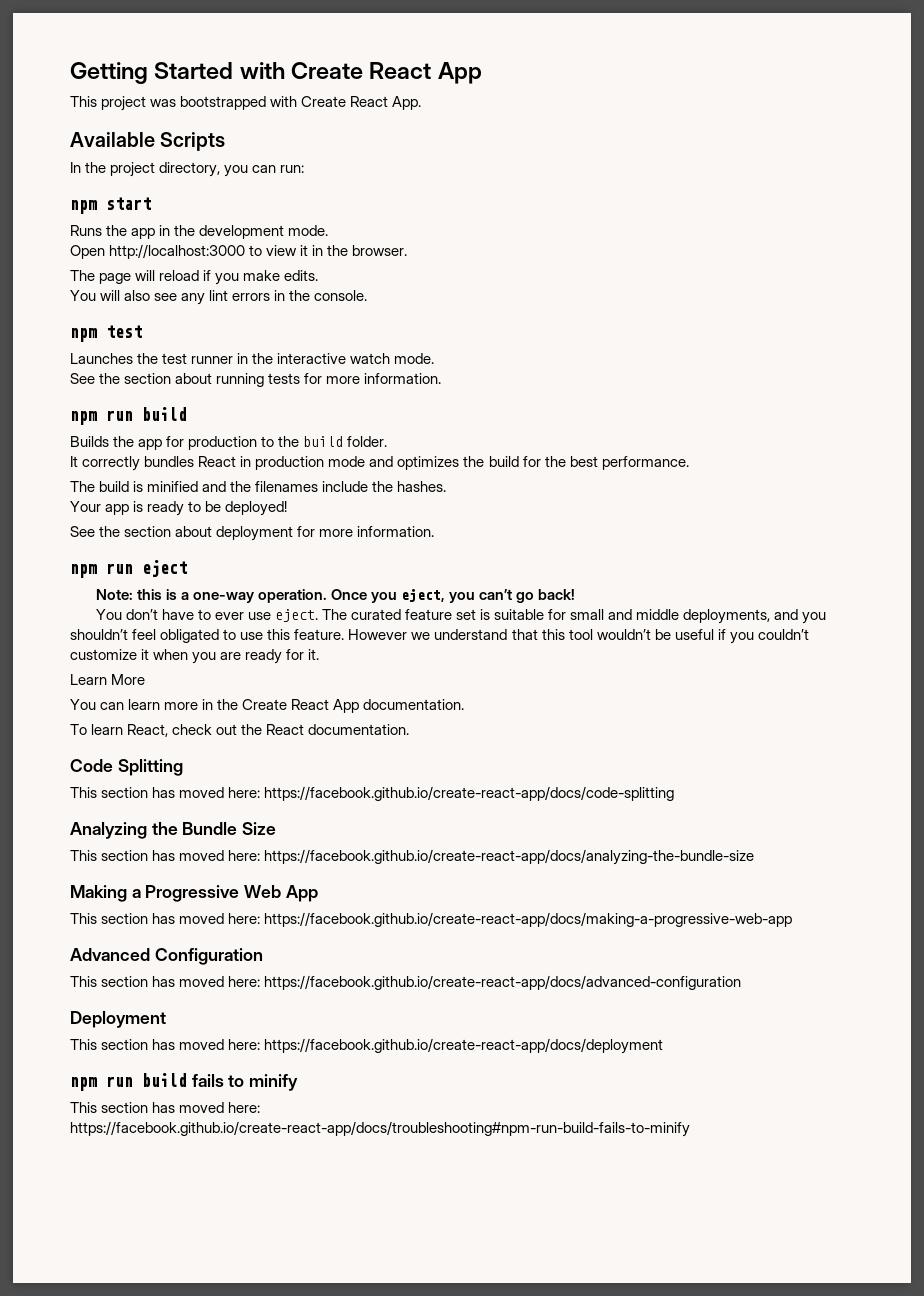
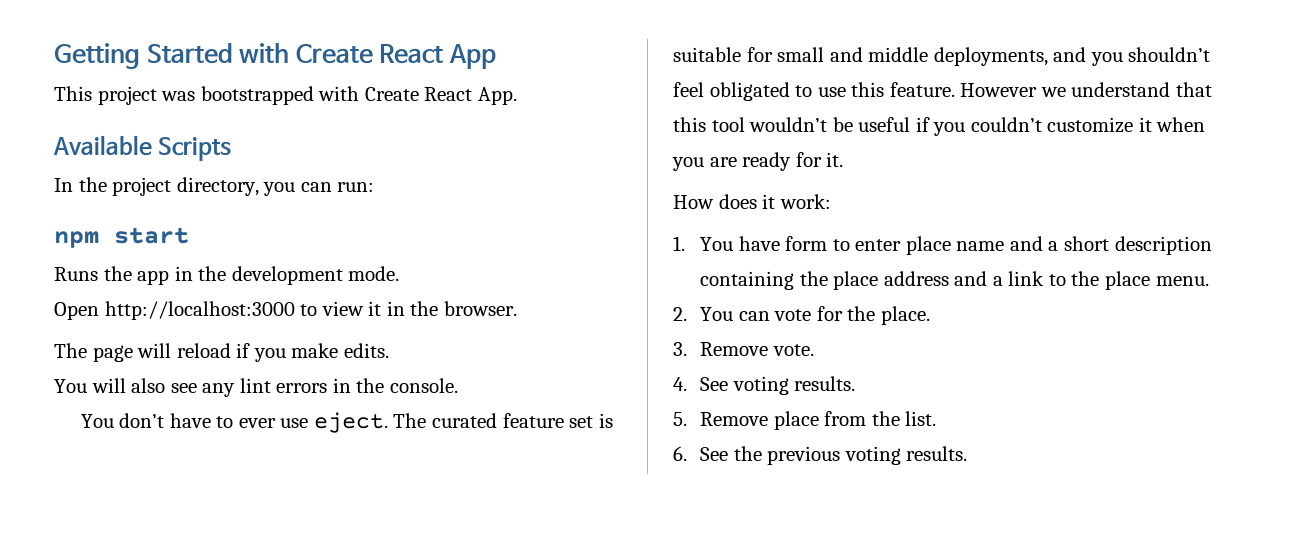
[70,325,142,342] [70,353,435,364] [70,373,442,387] [70,407,187,425] [70,436,388,450] [70,456,689,471] [70,481,447,492] [70,501,288,516] [70,526,435,541] [70,560,187,578] [95,589,576,603] // npm test // Launches the test runner in the interactive watch mode. // See the section about running tests for more information. // npm run build // Builds the app for production to the build folder. // It correctly bundles React in production mode and optimizes the build for the best performance. // The build is minified and the filenames include the hashes. // Your app is ready to be deployed! // See the section about deployment for more information. // npm run eject // Note: this is a one-way operation. Once you eject, you can’t go back! -> (458, 385) none
[70,674,146,685] [70,699,465,713] [70,724,410,737] [70,759,183,776] [70,786,675,801] [70,822,277,839] [70,849,755,865] [70,885,318,902] [70,912,793,927] [70,948,263,965] [70,975,742,990] [70,1011,166,1028] [70,1038,664,1054] [70,1073,299,1091] [70,1102,261,1113] [70,1121,690,1137] Learn More // You can learn more in the Create React App documentation. // To learn React, check out the React documentation. // Code Splitting // This section has moved here: https://facebook.github.io/create-react-app/docs/code-splitting // Analyzing the Bundle Size // This section has moved here: https://facebook.github.io/create-react-app/docs/analyzing-the-bundle-size // Making a Progressive Web App // This section has moved here: https://facebook.github.io/create-react-app/docs/making-a-progressive-web-app // Advanced Configuration // This section has moved here: https://facebook.github.io/create-react-app/docs/advanced-configuration // Deployment // This section has moved here: https://facebook.github.io/create-react-app/docs/deployment // npm run build fails to minify // This section has moved here: https://facebook.github.io/create-react-app/docs/troubleshooting#npm-run-build-fails-to-minify -> [673,194,831,209] [673,236,1212,255] [700,271,1209,290] [673,306,930,325] [673,342,814,356] [673,376,856,395] [673,411,937,430] [673,446,968,465] How does it work: // 1. You have form to enter place name and a short description containing the place address and a link to the place menu. // 2. You can vote for the place. // 3. Remove vote. // 4. See voting results. // 5. Remove place from the list. // 6. See the previous voting results.

